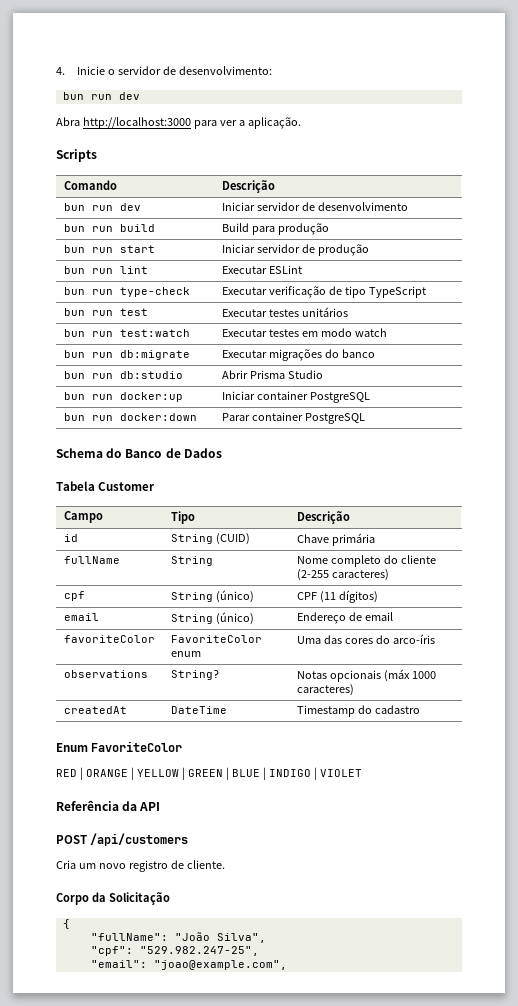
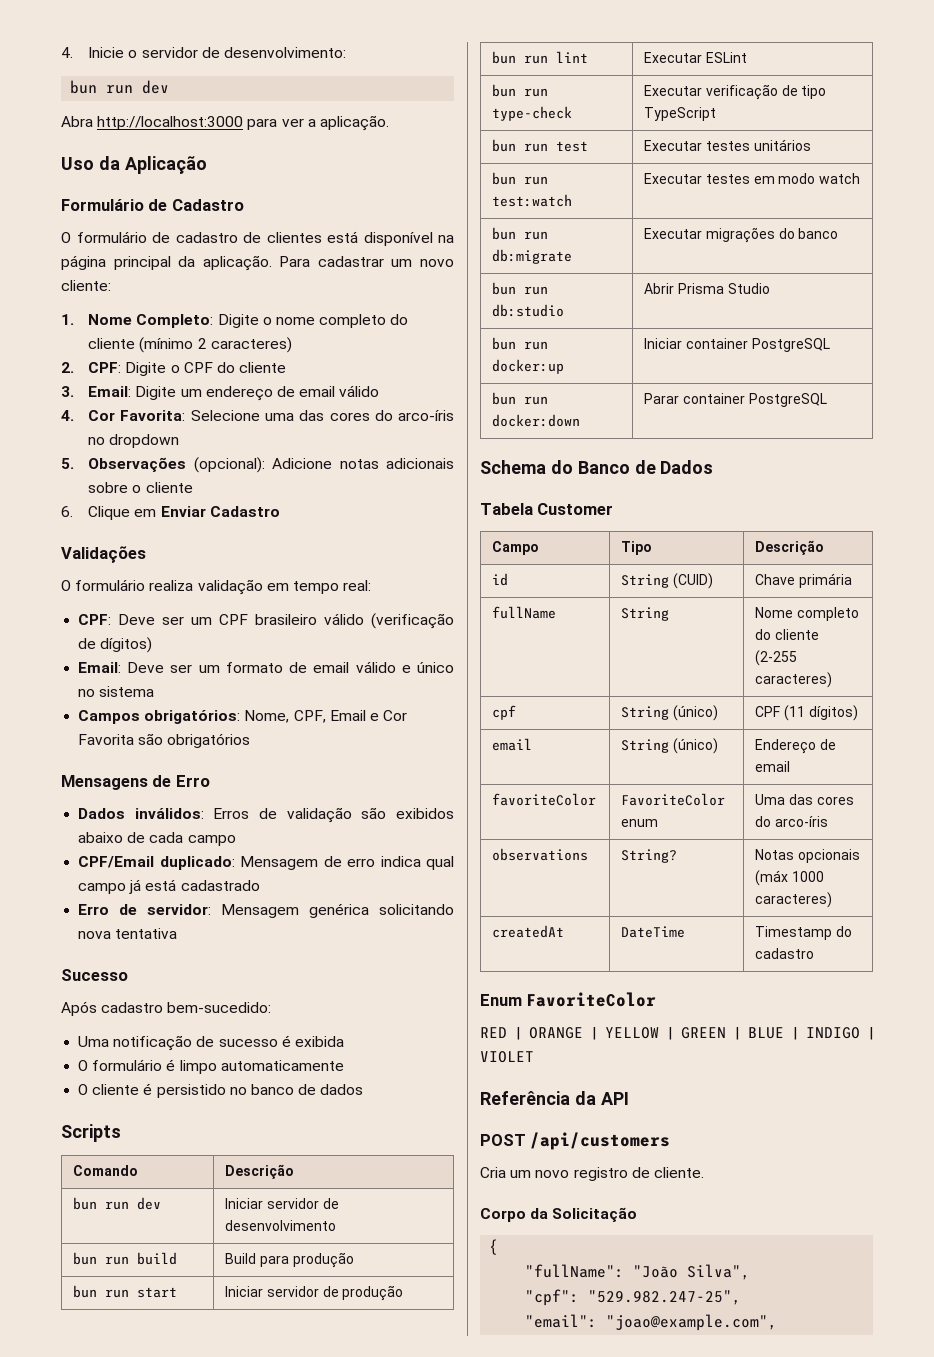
(301, 123) none -> [61,156,207,174] [61,199,244,211] [61,231,454,246] [61,255,454,271] [61,280,111,291] [61,314,409,328] [88,337,292,353] [61,362,287,376] [61,385,380,401] [61,410,454,421] [88,434,180,448] [61,457,454,473] [88,482,193,493] [61,506,280,520] [61,546,146,563] [61,579,372,595] [78,613,454,629] [78,637,153,653] [78,661,454,673] [78,686,155,697] [78,710,408,724] [78,733,251,748] [61,775,210,790] [78,807,454,823] [78,832,236,846] [78,856,454,870] [78,879,260,894] [78,903,454,918] [78,928,178,939] [61,969,128,981] [61,1001,272,1016] [78,1035,344,1051] [78,1059,344,1074] [78,1083,364,1098] // Uso da Aplicação // Formulário de Cadastro // O formulário de cadastro de clientes está disponível na página principal da aplicação. Para cadastrar um novo cliente: // 1. Nome Completo: Digite o nome completo do cliente (mínimo 2 caracteres) // 2. CPF: Digite o CPF do cliente // 3. Email: Digite um endereço de email válido // 4. Cor Favorita: Selecione uma das cores do arco-íris no dropdown // 5. Observações (opcional): Adicione notas adicionais sobre o cliente // 6. Clique em Enviar Cadastro // Validações // O formulário realiza validação em tempo real: // CPF: Deve ser um CPF brasileiro válido (verificação de dígitos) // Email: Deve ser um formato de email válido e único no sistema // Campos obrigatórios: Nome, CPF, Email e Cor Favorita são obrigatórios // Mensagens de Erro // Dados inválidos: Erros de validação são exibidos abaixo de cada campo // CPF/Email duplicado: Mensagem de erro indica qual campo já está cadastrado // Erro de servidor: Mensagem genérica solicitando nova tentativa // Sucesso // Após cadastro bem-sucedido: // Uma notificação de sucesso é exibida // O formulário é limpo automaticamente // O cliente é persistido no banco de dados

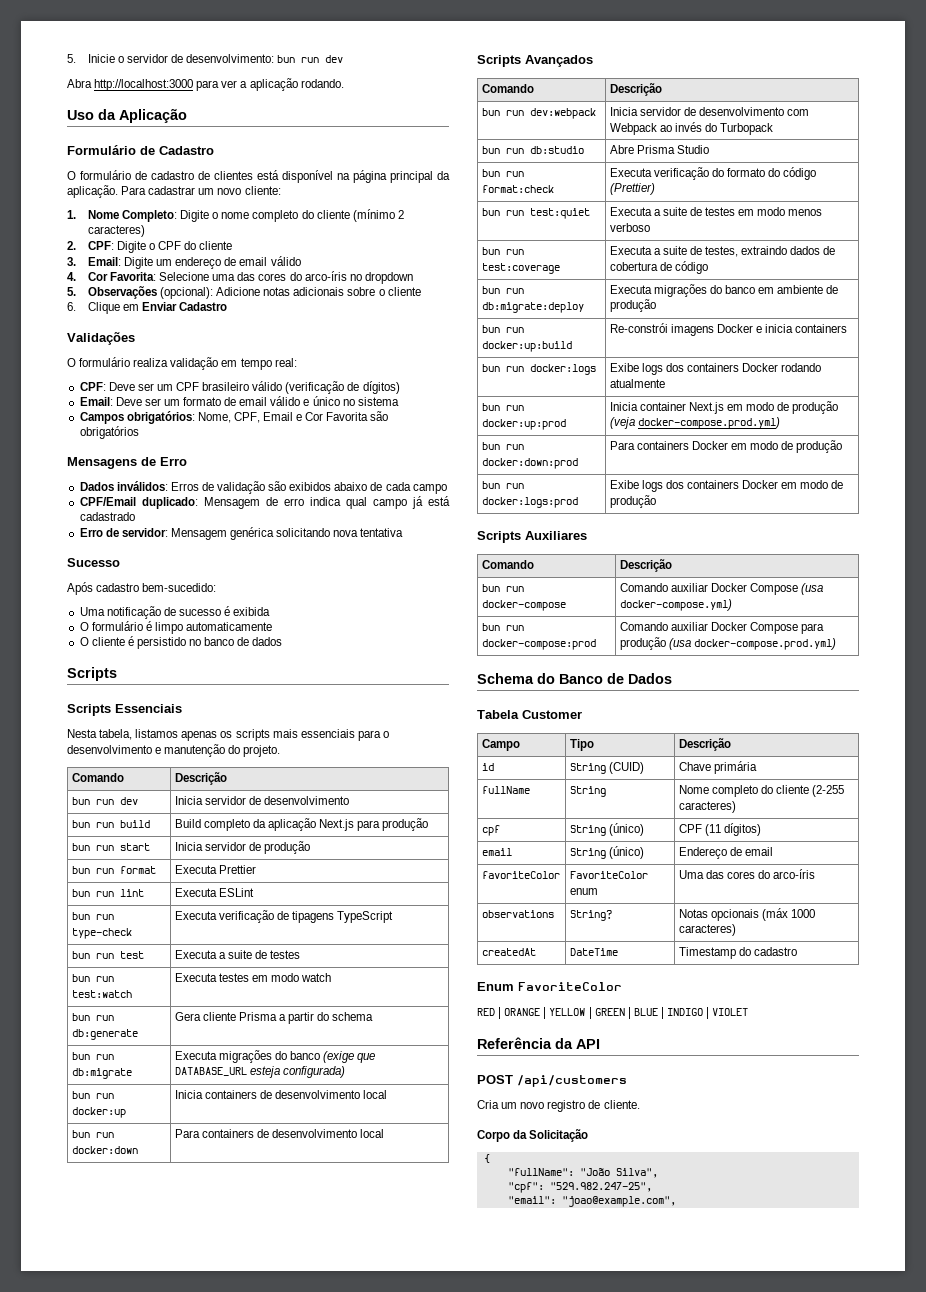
[61,47,73,58] 4. -> [67,54,76,63] 5.
(346, 52) // -> (275, 58) none
[319,115,389,131] aplicação. -> [249,78,344,91] aplicação rodando.
(121, 1133) none -> [67,704,182,716] [67,729,389,741] [67,744,281,757] // Scripts Essenciais // Nesta tabela, listamos apenas os scripts mais essenciais para o desenvolvimento e manutenção do projeto.
[225,1198,264,1209] Iniciar -> [174,796,203,805] Inicia
(257, 1258) none -> [203,818,355,831] completo da aplicação Next.js
[225,1286,264,1297] Iniciar -> [174,842,203,851] Inicia
(404, 1293) none -> [71,866,156,874] [174,865,256,874] // bun run format | Executa Prettier
[644,52,703,63] Executar -> [174,888,217,897] Executa
[644,85,703,96] Executar -> [174,911,217,920] Executa
[801,85,827,99] tipo -> [292,911,335,923] tipagens
[644,139,811,151] Executar testes unitários -> [174,950,301,959] Executa a suite de testes
[644,173,703,184] Executar -> [174,973,217,982] Executa
(861, 178) none -> [71,1013,114,1021] [71,1029,138,1040] [174,1012,374,1024] // bun run db:generate | Gera cliente Prisma a partir do schema
[644,227,839,243] Executar migrações do banco -> [174,1050,376,1063] [174,1066,345,1078] [71,1091,114,1099] [71,1107,126,1118] [174,1090,388,1099] [71,1130,114,1138] [71,1146,138,1154] [174,1129,385,1138] [477,55,593,67] [481,84,534,93] [609,83,662,96] [481,108,596,119] [609,107,810,116] [609,122,774,135] Executa migrações do banco (exige que DATABASE_URL esteja configurada) // bun run docker:up | Inicia containers de desenvolvimento local // bun run docker:down | Para containers de desenvolvimento local // Scripts Avançados // Comando | Descrição // bun run dev:webpack | Inicia servidor de desenvolvimento com Webpack ao invés do Turbopack
[644,283,675,294] Abrir -> [609,145,634,154] Abre
[492,359,565,374] [644,338,830,352] [492,392,549,405] [492,414,581,427] [644,393,827,407] docker:up | Iniciar container PostgreSQL // bun run docker:down | Parar container PostgreSQL -> [481,185,554,193] [609,167,817,180] [609,183,655,195] [481,208,590,219] [609,207,823,216] [609,223,650,232] [481,247,524,255] [481,263,560,274] [609,246,836,257] [609,261,708,274] [481,286,524,294] [481,302,584,313] [609,284,839,297] [609,299,656,312] [481,325,524,333] [481,341,572,352] [609,323,848,336] [481,364,596,375] [609,363,822,375] [609,379,665,388] [481,403,524,411] [481,419,566,430] [609,401,839,414] [609,417,780,429] [481,442,524,450] [481,458,578,469] [609,440,843,453] [481,481,524,489] [481,497,578,508] [609,480,844,492] [609,495,656,508] [477,531,587,543] [481,560,534,569] [619,559,672,572] [481,584,524,592] [481,600,566,611] [619,583,824,595] [619,599,732,611] [481,623,524,631] [481,639,596,650] [619,622,825,634] [619,637,836,650] format:check | Executa verificação do formato do código (Prettier) // bun run test:quiet | Executa a suite de testes em modo menos verboso // bun run test:coverage | Executa a suite de testes, extraindo dados de cobertura de código // bun run db:migrate:deploy | Executa migrações do banco em ambiente de produção // bun run docker:up:build | Re-constrói imagens Docker e inicia containers // bun run docker:logs | Exibe logs dos containers Docker rodando atualmente // bun run docker:up:prod | Inicia container Next.js em modo de produção (veja docker-compose.prod.yml) // bun run docker:down:prod | Para containers Docker em modo de produção // bun run docker:logs:prod | Exibe logs dos containers Docker em modo de produção // Scripts Auxiliares // Comando | Descrição // bun run docker-compose | Comando auxiliar Docker Compose (usa docker-compose.yml) // bun run docker-compose:prod | Comando auxiliar Docker Compose para produção (usa docker-compose.prod.yml)

